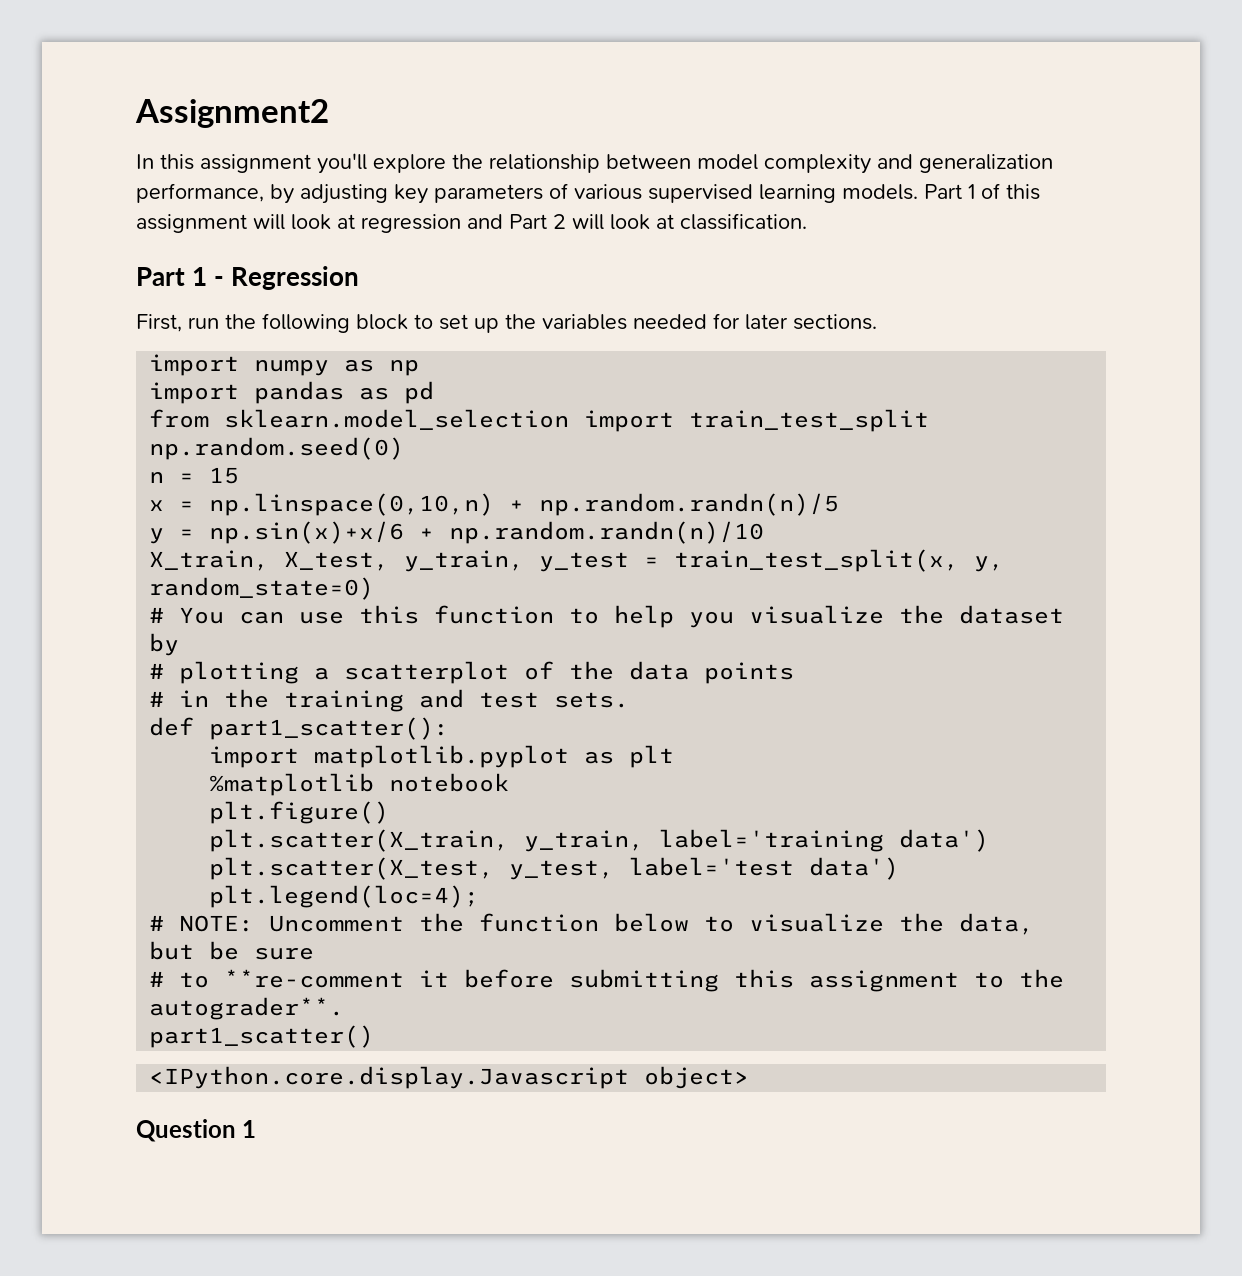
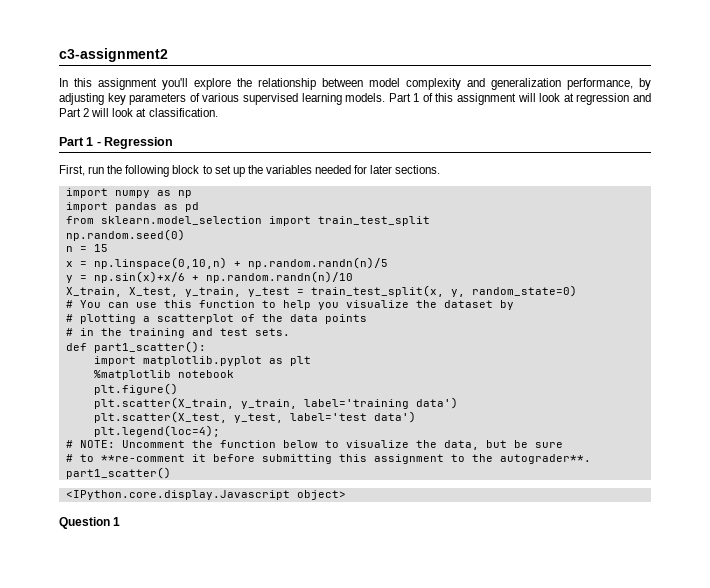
[135,99,329,128] Assignment2 -> [59,48,168,62] c3-assignment2

